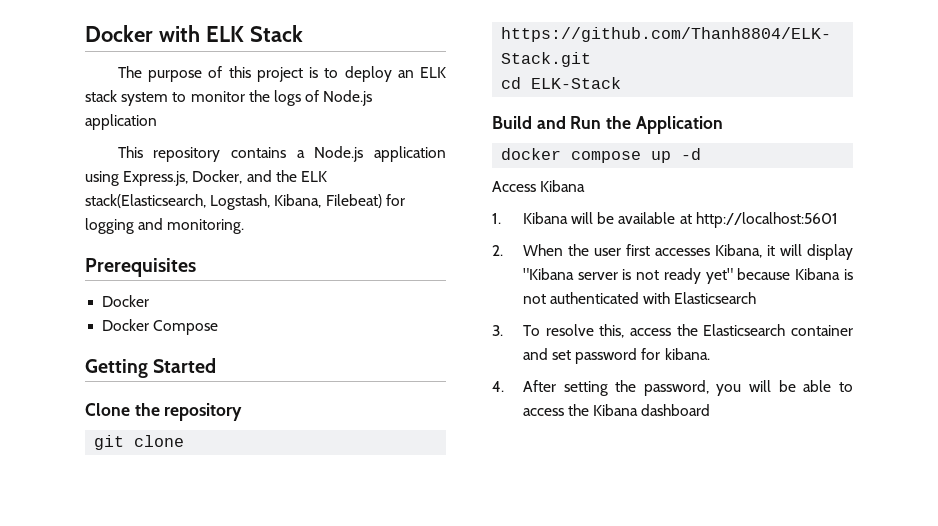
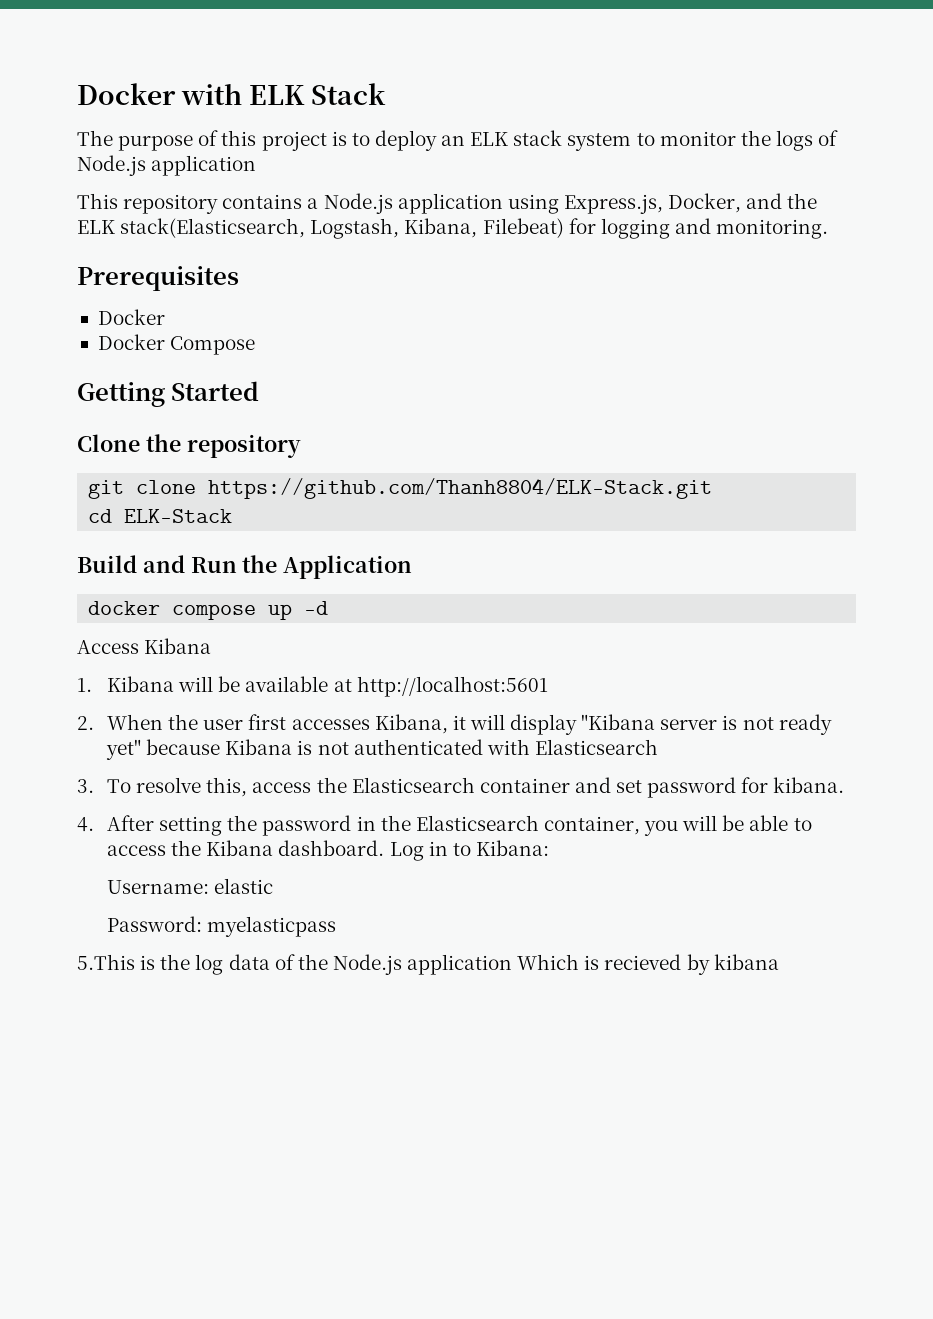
[643,380,709,396] password, -> [262,815,640,836] password in the Elasticsearch container,
[641,404,711,416] dashboard -> [278,840,549,861] [106,878,274,894] [106,916,337,937] [77,954,779,975] dashboard. Log in to Kibana: // Username: elastic // Password: myelasticpass // 5.This is the log data of the Node.js application Which is recieved by kibana

